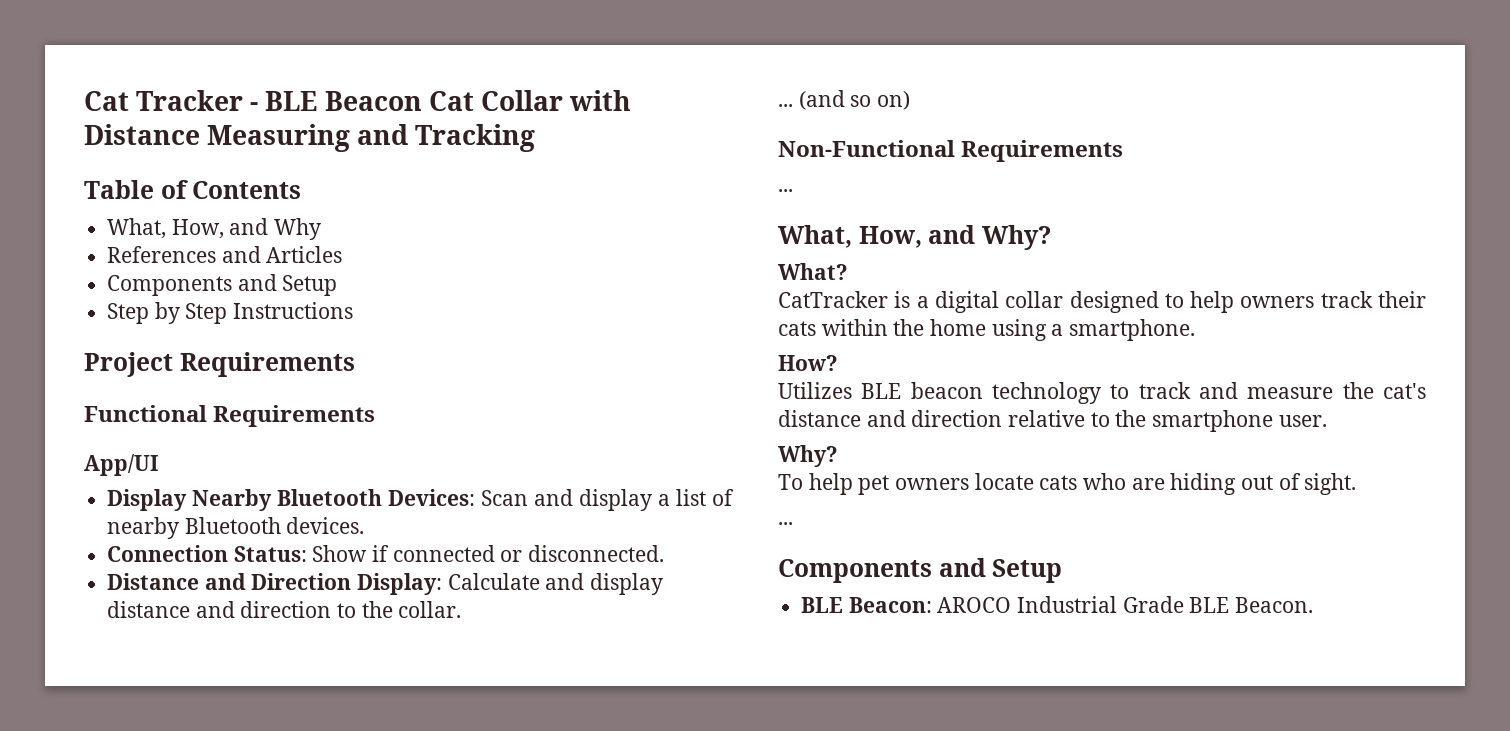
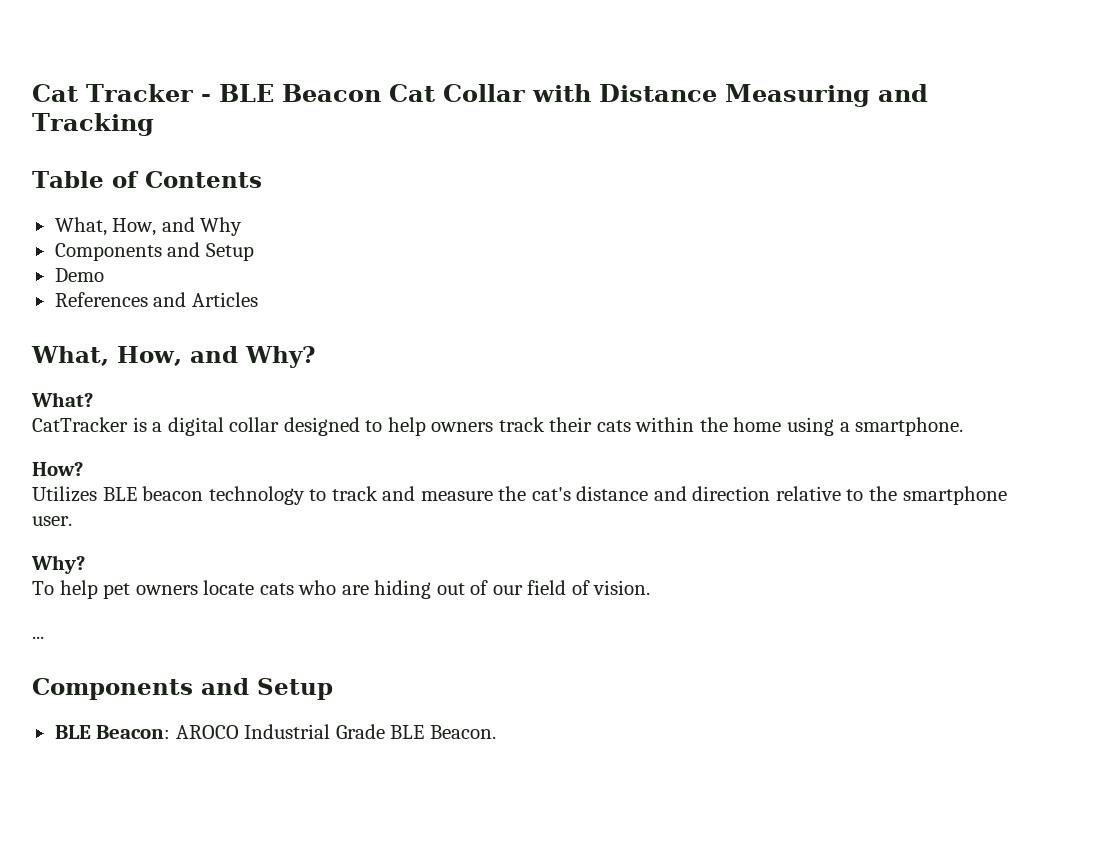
[107,246,343,263] [107,274,338,296] [107,302,354,324] [84,352,355,377] [84,405,376,427] [84,454,158,476] [107,489,735,511] [107,517,365,539] [107,545,665,562] [107,573,664,595] [107,601,462,618] [778,90,911,110] [778,140,1124,162] [778,189,793,192] // References and Articles // Components and Setup // Step by Step Instructions // Project Requirements // Functional Requirements // App/UI // Display Nearby Bluetooth Devices: Scan and display a list of nearby Bluetooth devices. // Connection Status: Show if connected or disconnected. // Distance and Direction Display: Calculate and display distance and direction to the collar. // ... (and so on) // Non-Functional Requirements // ... -> [54,242,254,261] [54,268,104,282] [54,292,258,307] // Components and Setup // Demo // References and Articles
[1304,473,1357,495] sight. -> [492,580,651,595] our field of vision.

